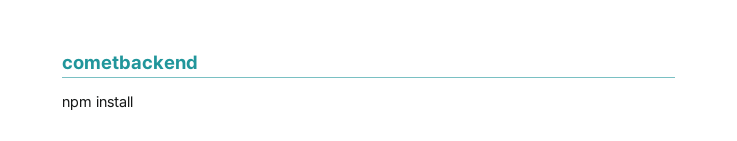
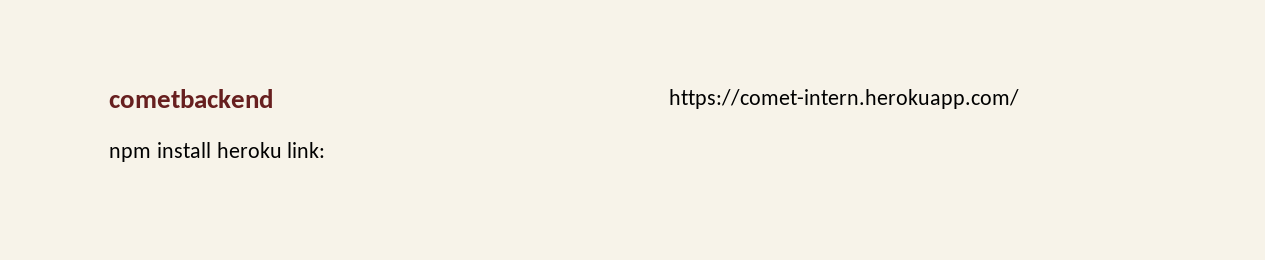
(134, 102) none -> [216,142,326,158] [669,89,1019,109] heroku link: https://comet-intern.herokuapp.com/

